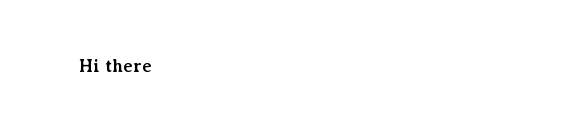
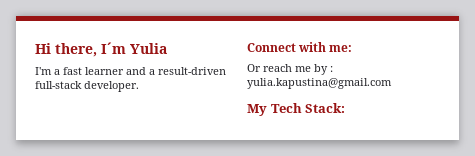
[104,59,152,72] there -> [55,42,167,57] [35,67,226,75] [35,81,139,92] [247,42,353,52] [247,64,333,75] [247,78,392,89] [247,103,346,116] there, I´m Yulia // I'm a fast learner and a result-driven full-stack developer. // Connect with me: // Or reach me by : yulia.kapustina@gmail.com // My Tech Stack:

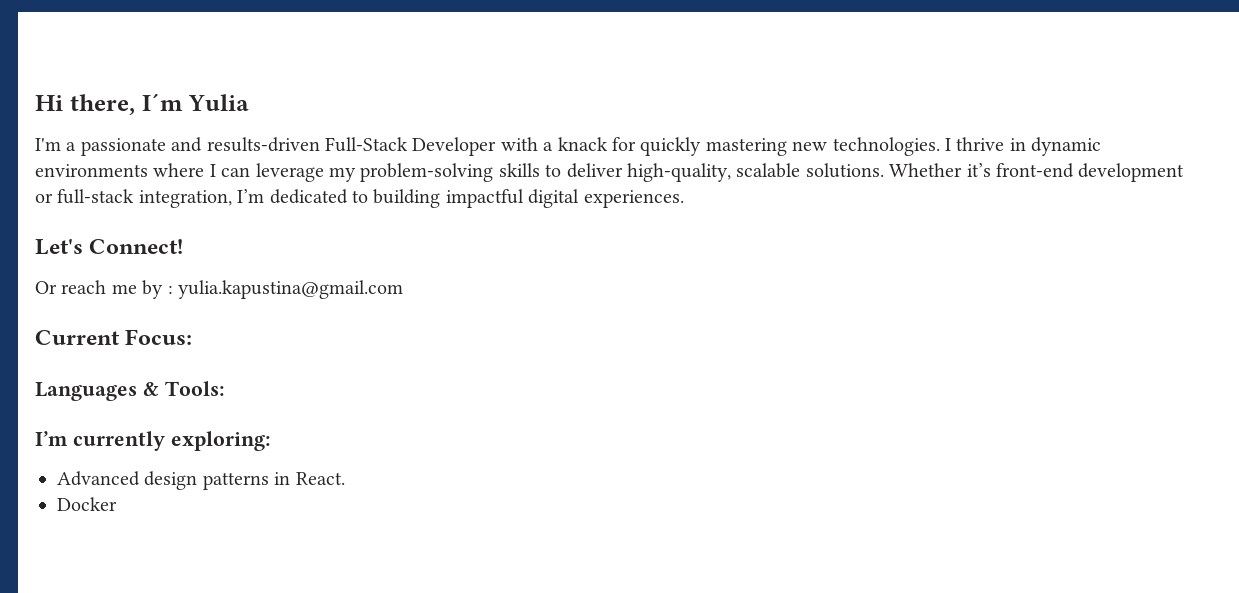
[63,67,226,75] [35,81,139,92] [247,42,353,52] fast learner and a result-driven full-stack developer. // Connect with me: -> [80,137,1102,156] [35,163,1185,182] [35,189,684,208] [35,239,184,255] passionate and results-driven Full-Stack Developer with a knack for quickly mastering new technologies. I thrive in dynamic environments where I can leverage my problem-solving skills to deliver high-quality, scalable solutions. Whether it’s front-end development or full-stack integration, I’m dedicated to building impactful digital experiences. // Let's Connect!
[247,103,346,116] My Tech Stack: -> [35,329,193,345] [35,381,225,401] [35,431,271,451] [57,471,345,490] [57,497,117,511] Current Focus: // Languages & Tools: // I’m currently exploring: // Advanced design patterns in React. // Docker

